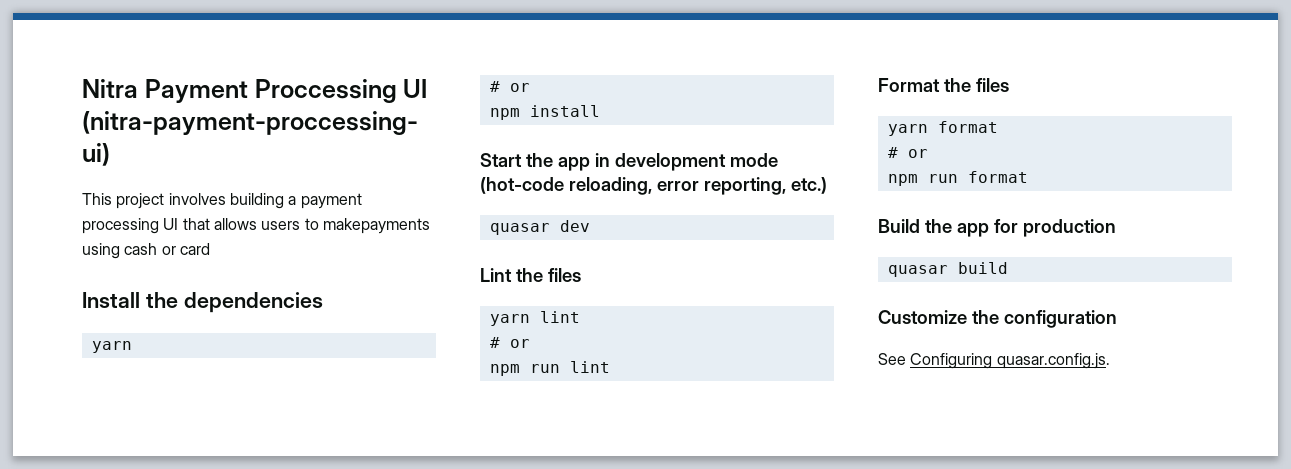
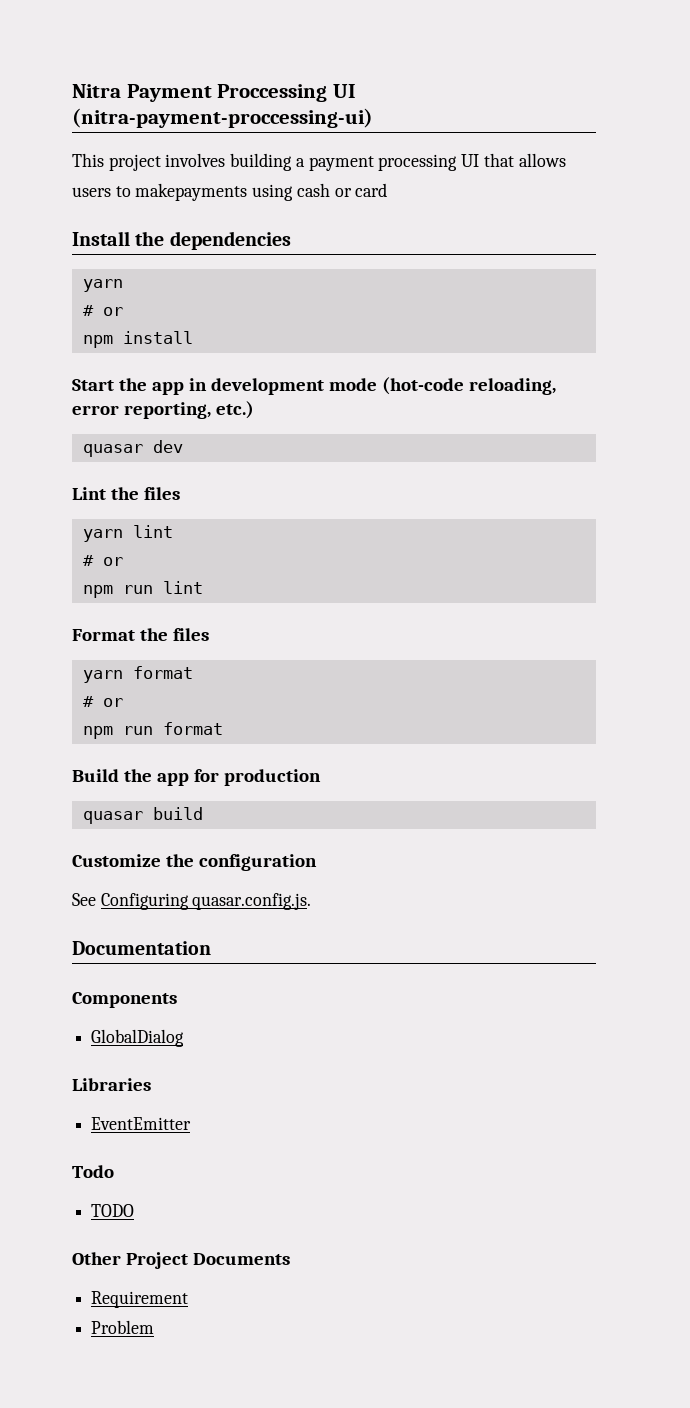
(1110, 361) none -> [72,941,211,955] [72,992,177,1008] [91,1029,185,1047] [72,1078,151,1091] [91,1117,192,1130] [72,1165,114,1178] [91,1204,135,1217] [72,1252,290,1269] [91,1291,189,1308] [91,1320,155,1334] // Documentation // Components // GlobalDialog // Libraries // EventEmitter // Todo // TODO // Other Project Documents // Requirement // Problem

